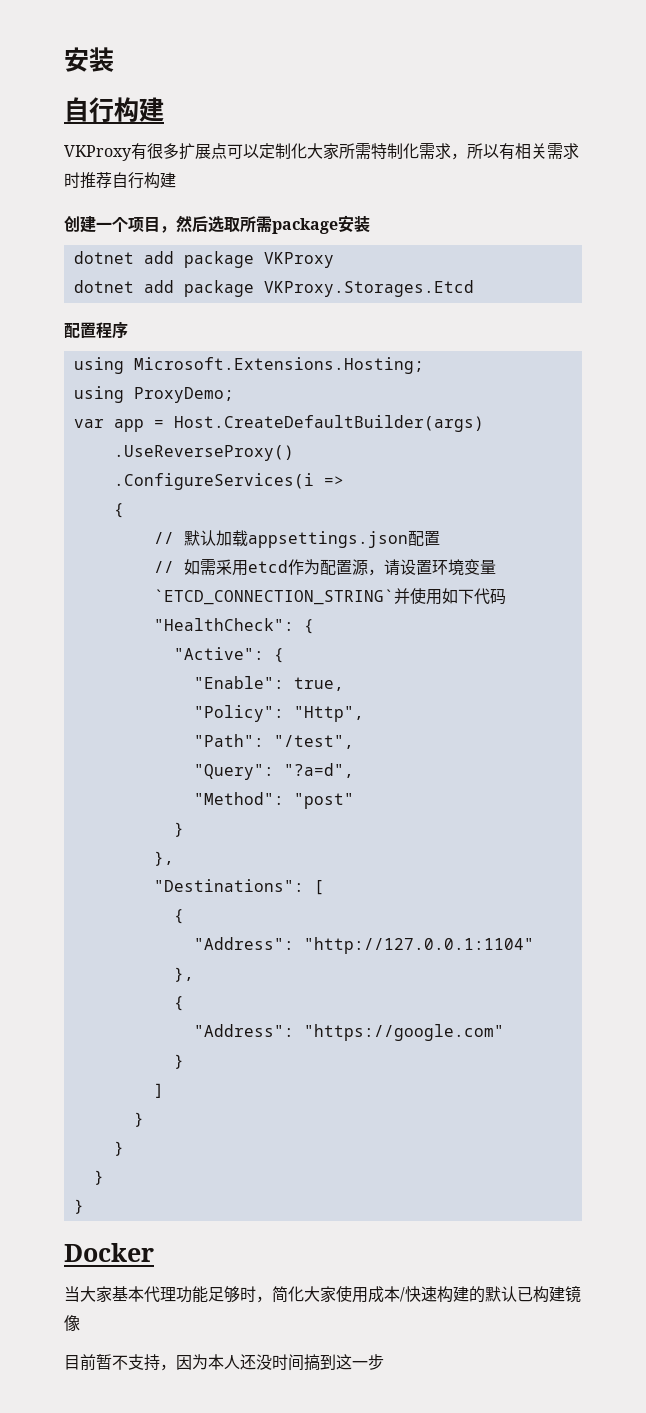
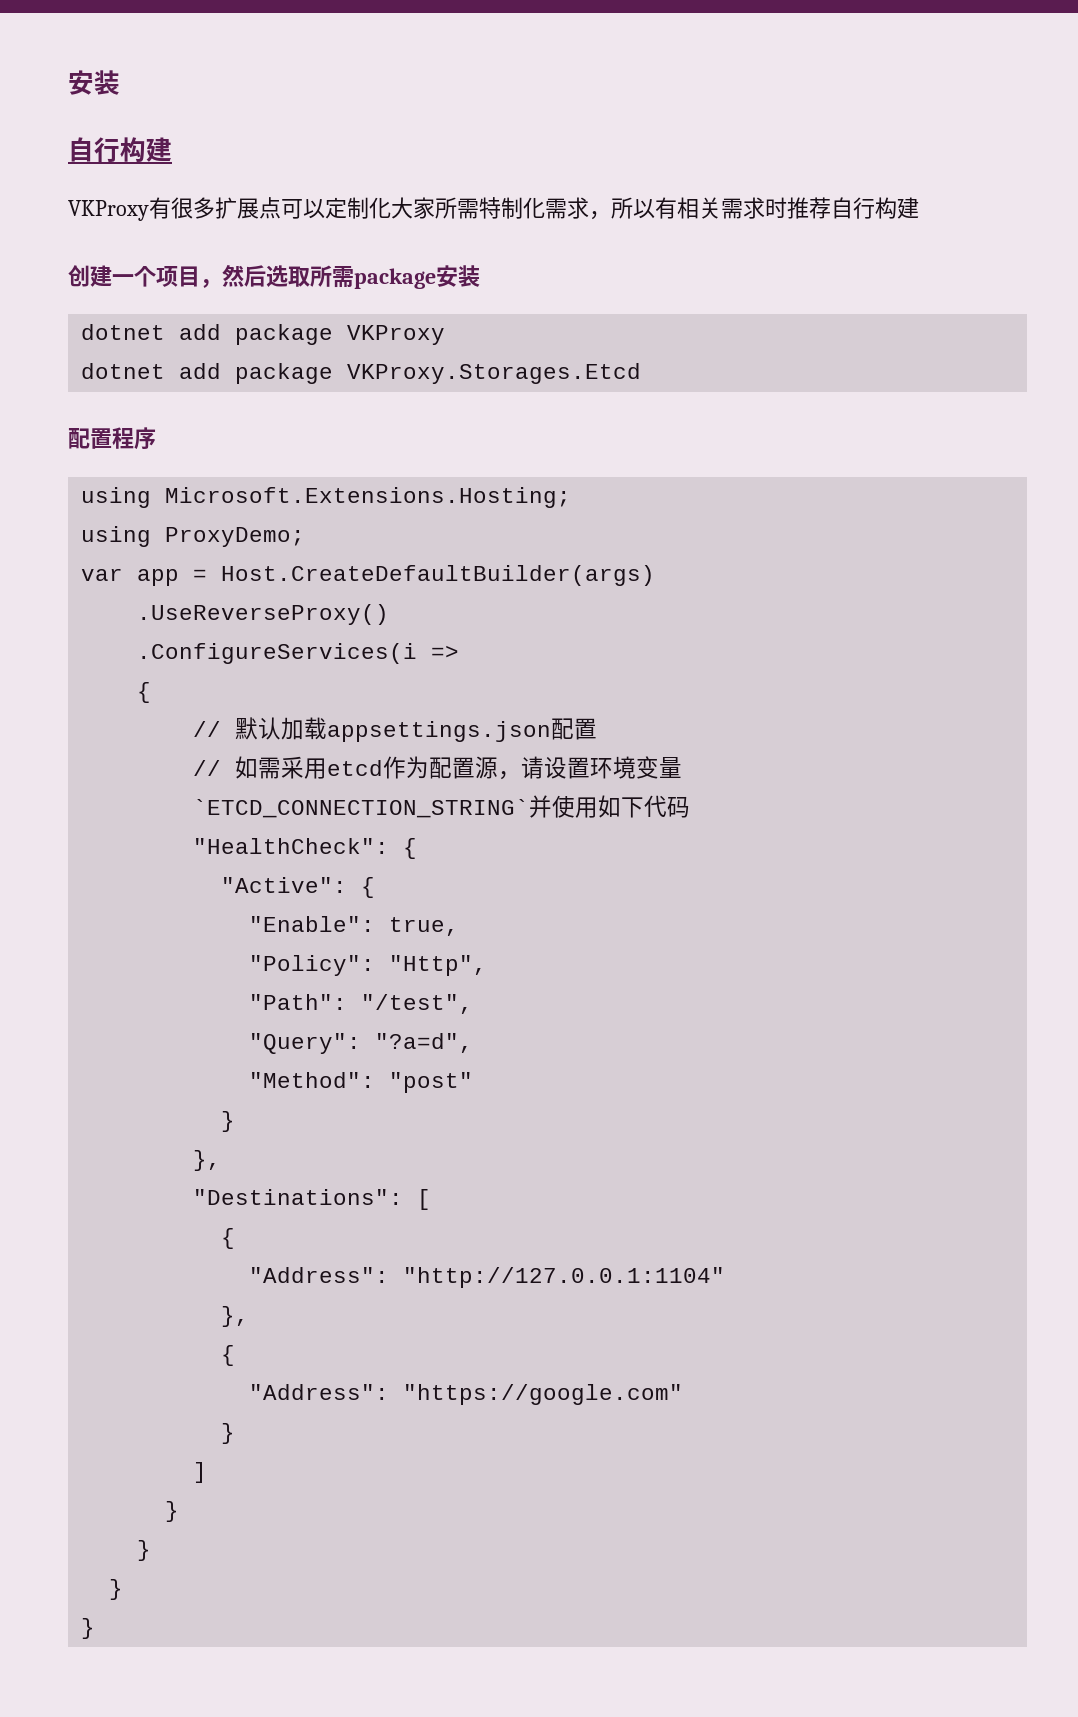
[64,1243,154,1262] [64,1285,581,1303] [64,1315,80,1331] [64,1354,384,1371] // Docker // 当大家基本代理功能足够时，简化大家使用成本/快速构建的默认已构建镜像 // 目前暂不支持，因为本人还没时间搞到这一步 -> (96, 1628) none

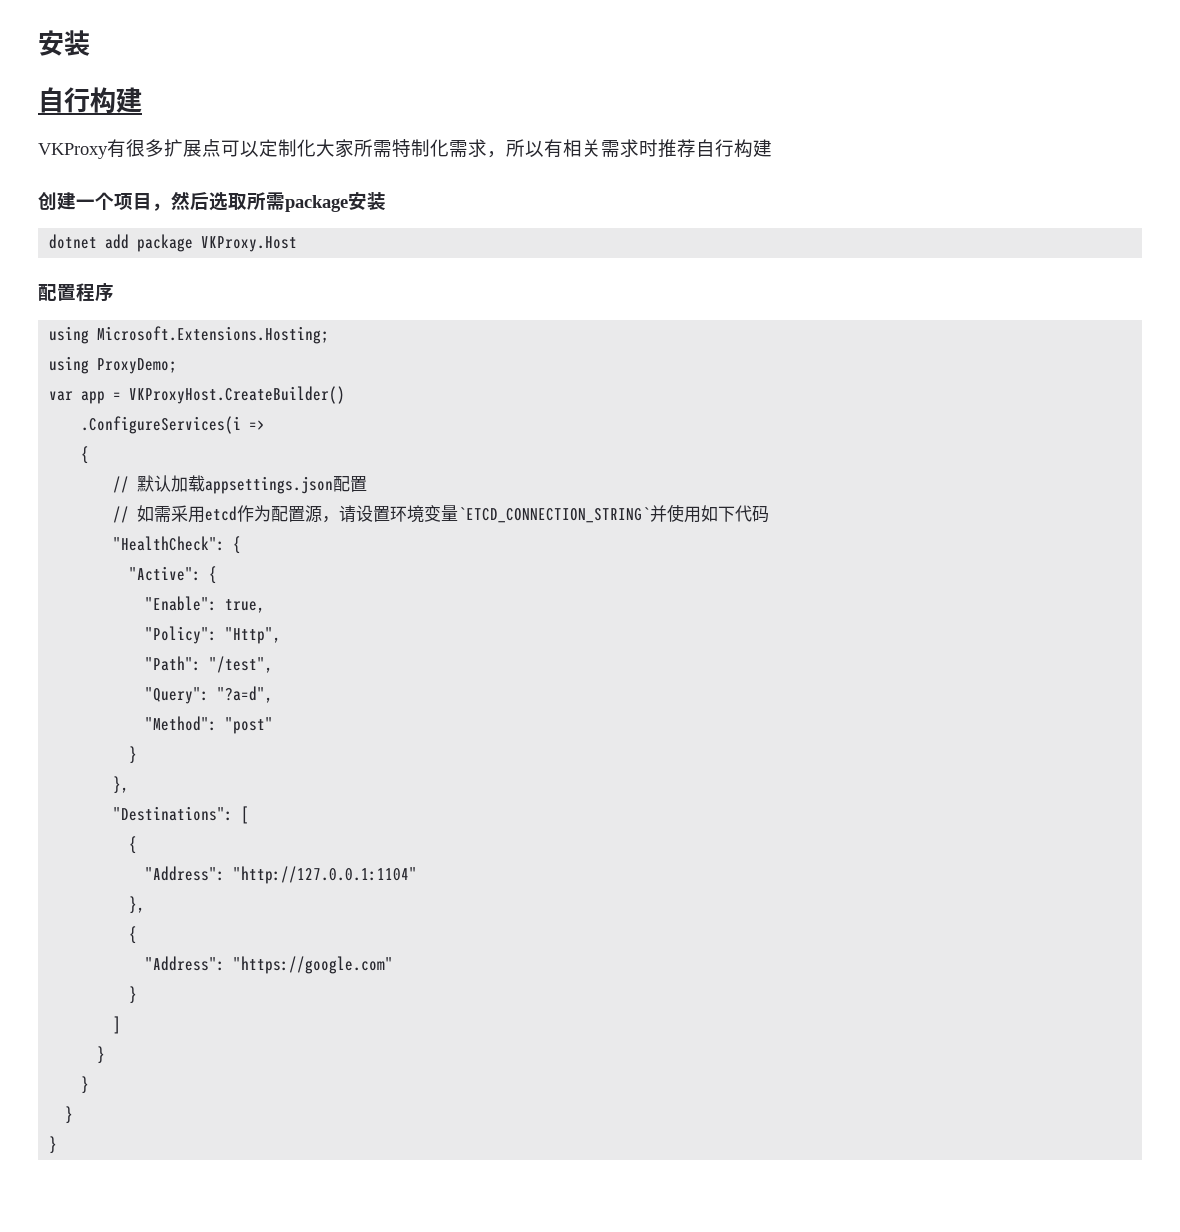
[347,325,446,345] [81,363,642,384] VKProxy // dotnet add package VKProxy.Storages.Etcd -> [201,236,298,252] VKProxy.Host
[221,565,656,586] [137,604,390,625] Host.CreateDefaultBuilder(args) // .UseReverseProxy() -> [129,386,346,404] VKProxyHost.CreateBuilder()

